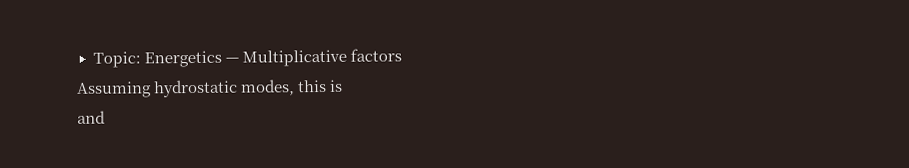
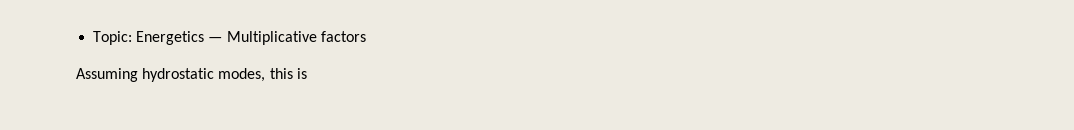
[77,110,106,124] // and -> (307, 73) none

